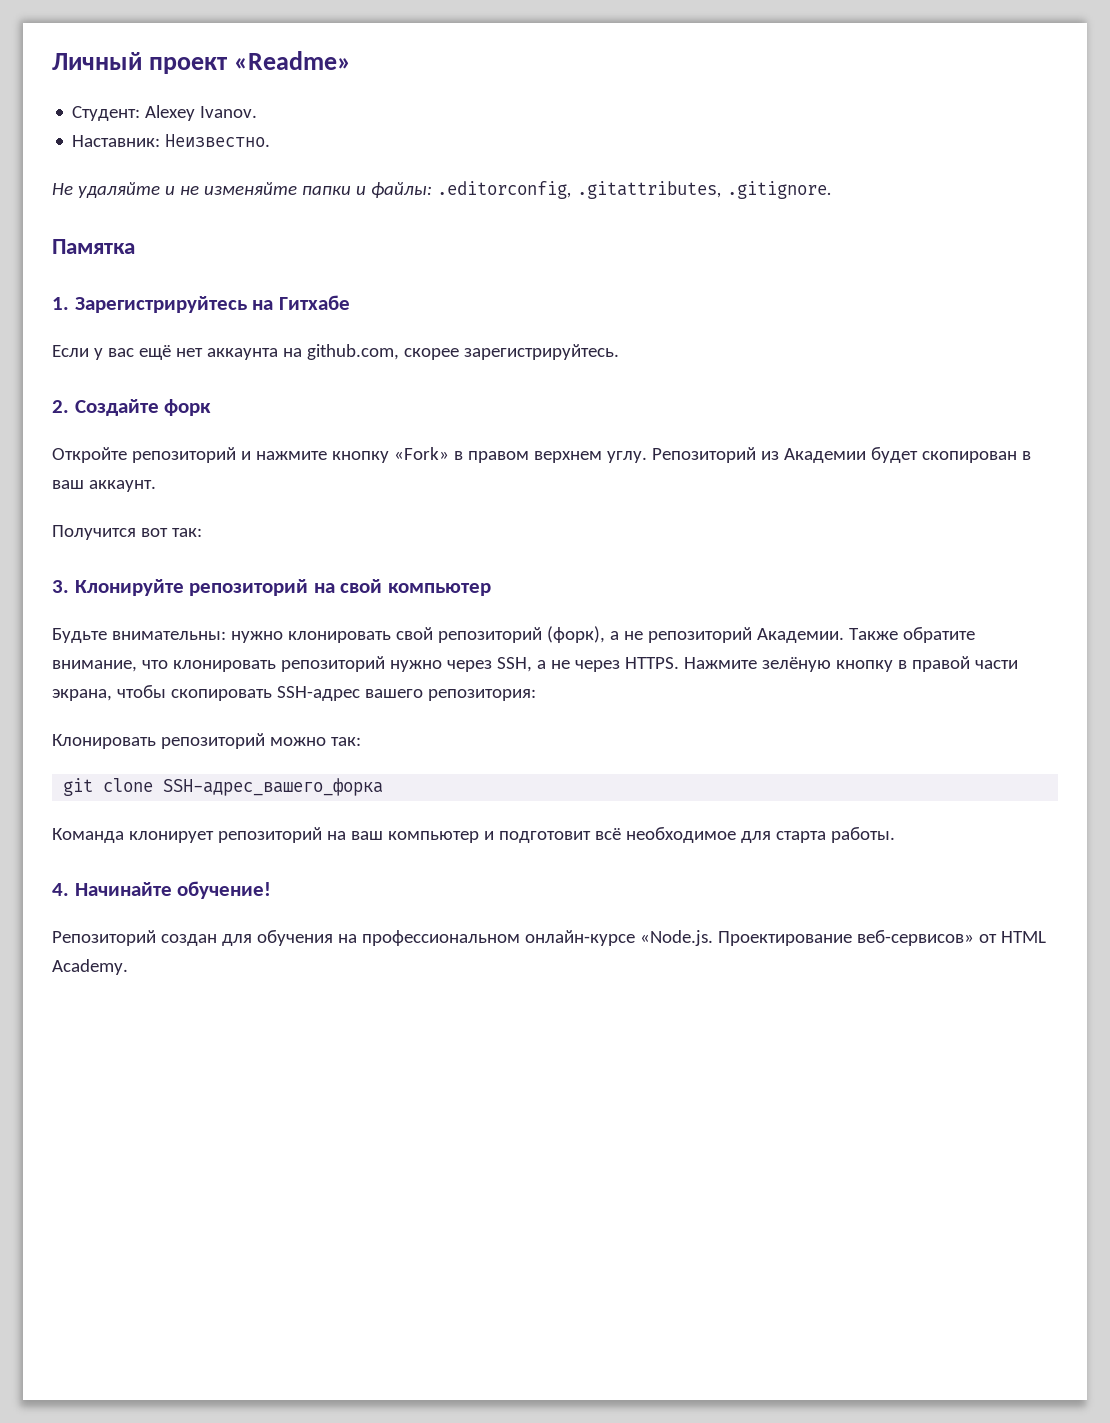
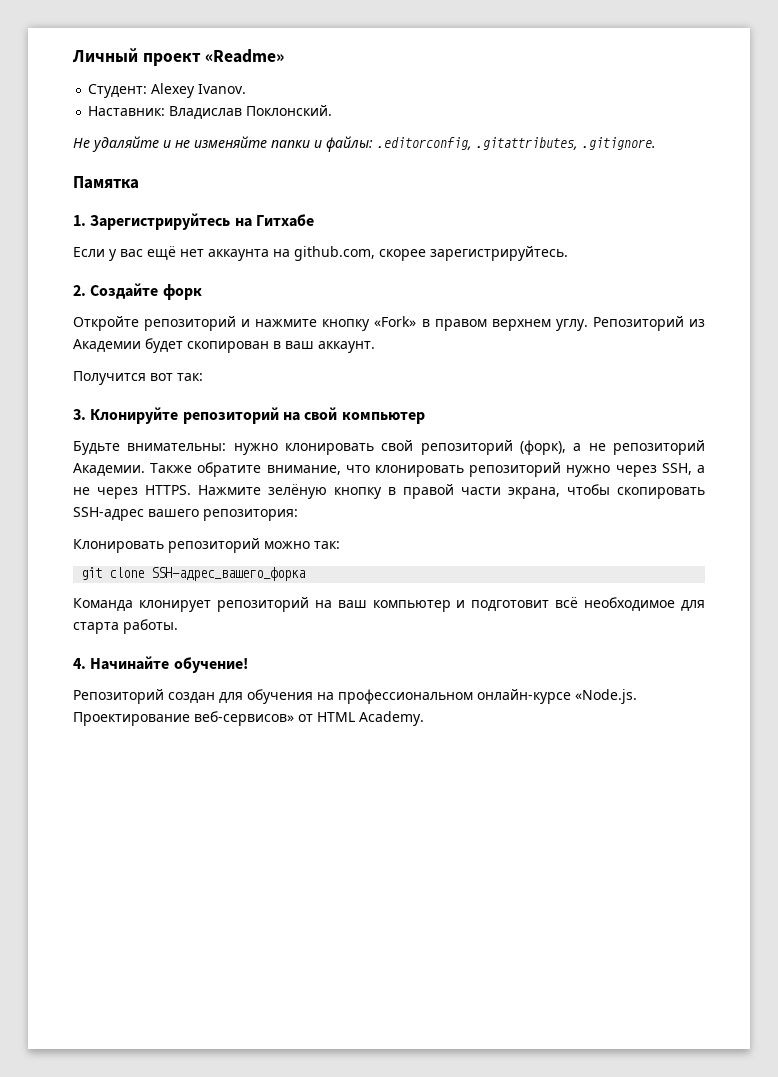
[165,134,271,147] Неизвестно. -> [169,105,333,119] Владислав Поклонский.

